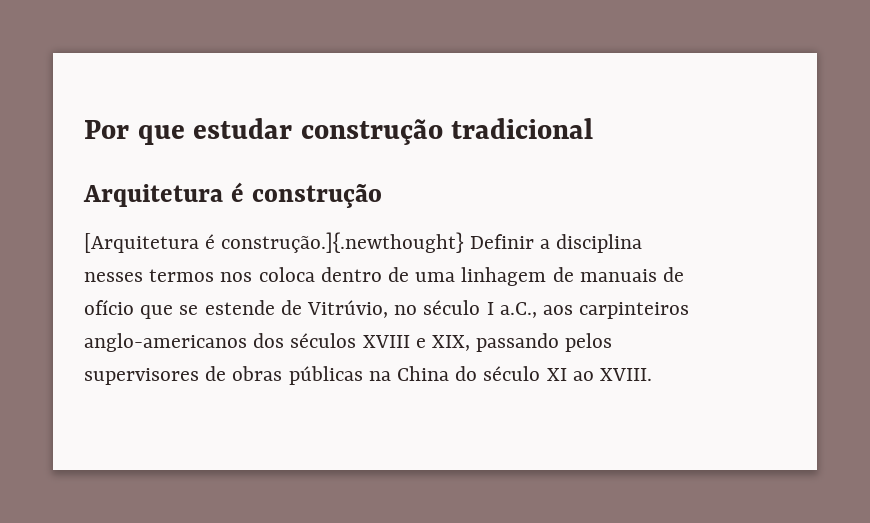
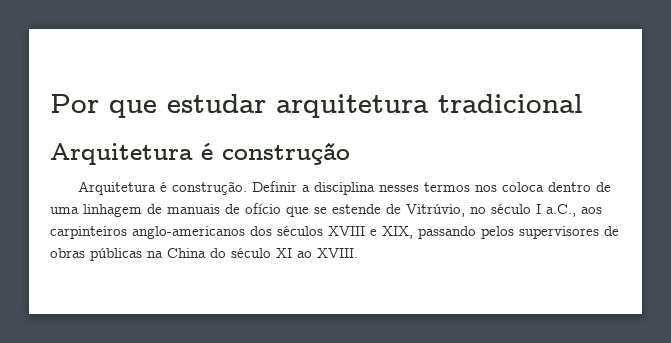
[300,119,443,145] construção -> [276,94,429,118] arquitetura
[84,232,465,253] [Arquitetura é construção.]{.newthought} -> [78,181,248,195] Arquitetura é construção.

